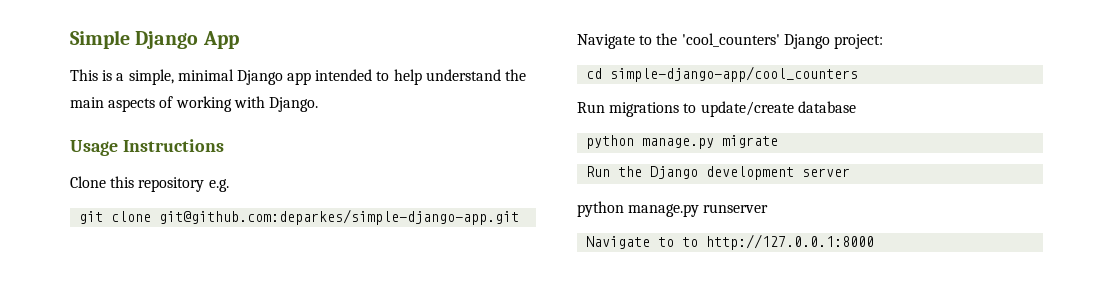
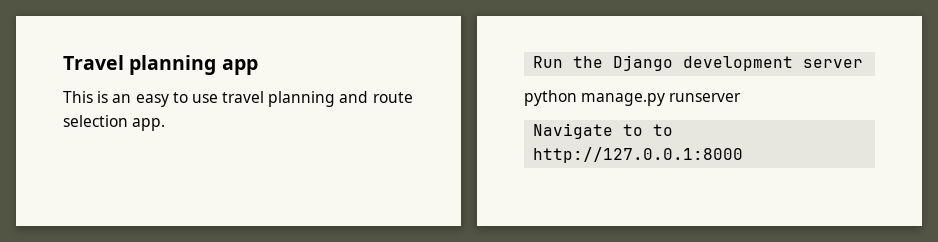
[70,30,239,49] Simple Django App -> [63,55,258,75] Travel planning app
[116,69,527,85] [70,96,318,112] [70,139,224,156] [70,176,229,192] [79,209,520,225] [577,33,883,49] [586,66,859,82] [577,101,856,117] [586,135,779,149] a simple, minimal Django app intended to help understand the main aspects of working with Django. // Usage Instructions // Clone this repository e.g. // git clone git@github.com:deparkes/simple-django-app.git // Navigate to the 'cool_counters' Django project: // cd simple-django-app/cool_counters // Run migrations to update/create database // python manage.py migrate -> [112,91,413,107] [63,115,166,131] an easy to use travel planning and route selection app.

